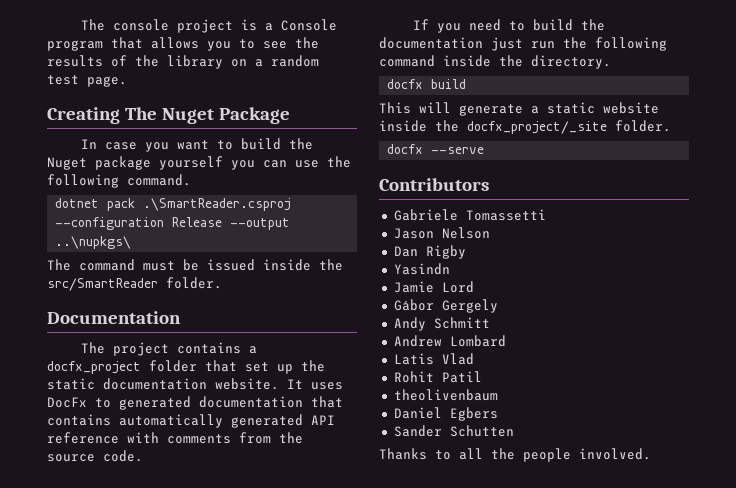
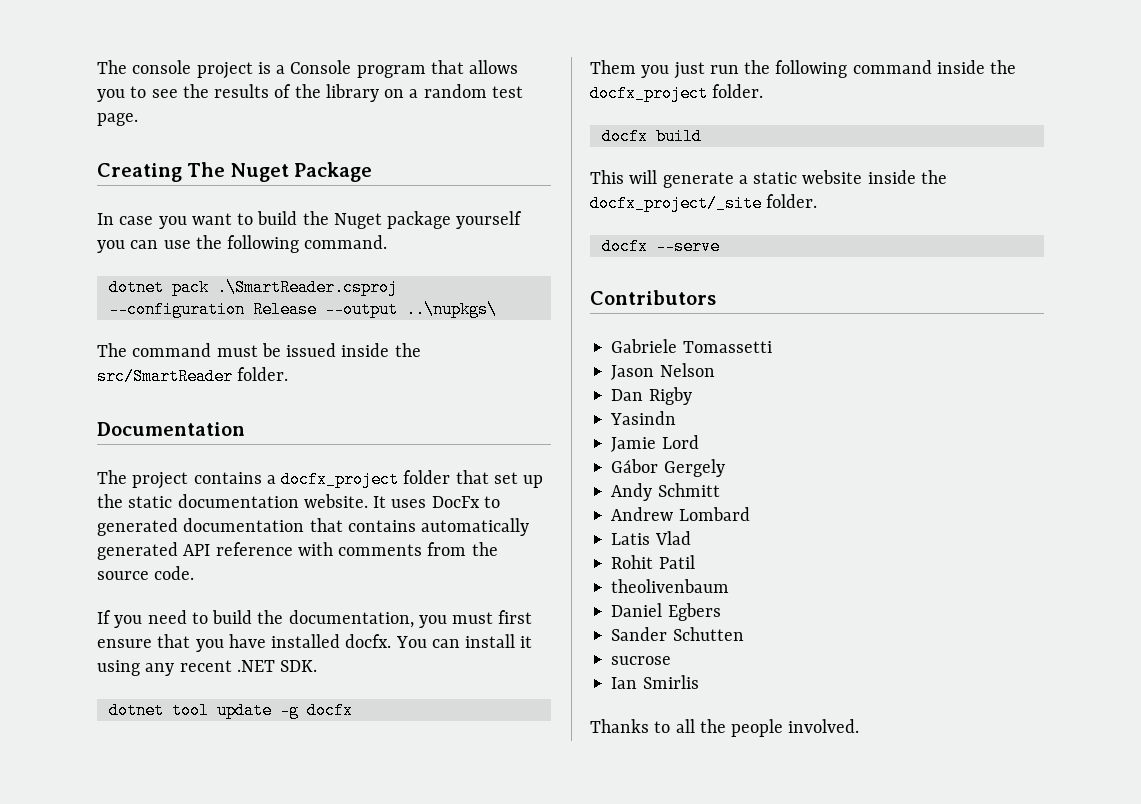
[379,37,483,49] documentation -> [288,610,533,628] [97,634,533,652] [97,660,318,676] [108,702,353,719] [590,60,670,78] documentation, you must first ensure that you have installed docfx. You can install it using any recent .NET SDK. // dotnet tool update -g docfx // Them you
[531,55,611,69] directory. -> [590,84,764,102] docfx_project folder.
(514, 431) none -> [611,656,672,665] [611,675,699,689] // sucrose // Ian Smirlis

